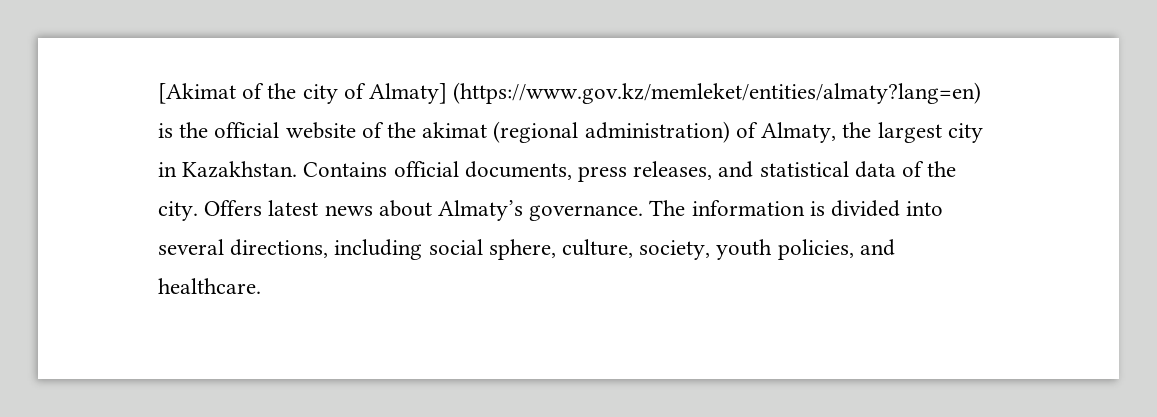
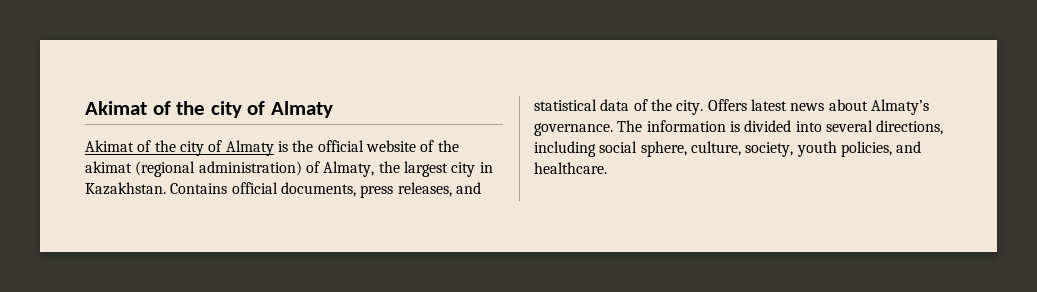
[158,82,982,104] [Akimat of the city of Almaty] (https://www.gov.kz/memleket/entities/almaty?lang=en) -> [85,101,333,118] [85,140,274,156] Akimat of the city of Almaty // Akimat of the city of Almaty

